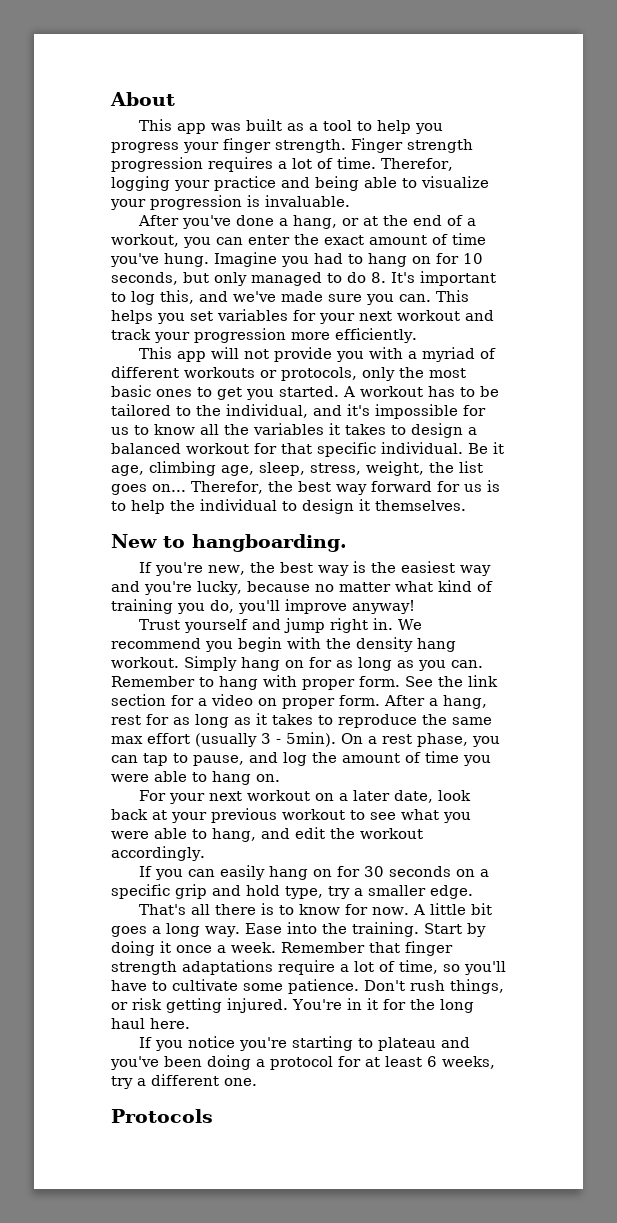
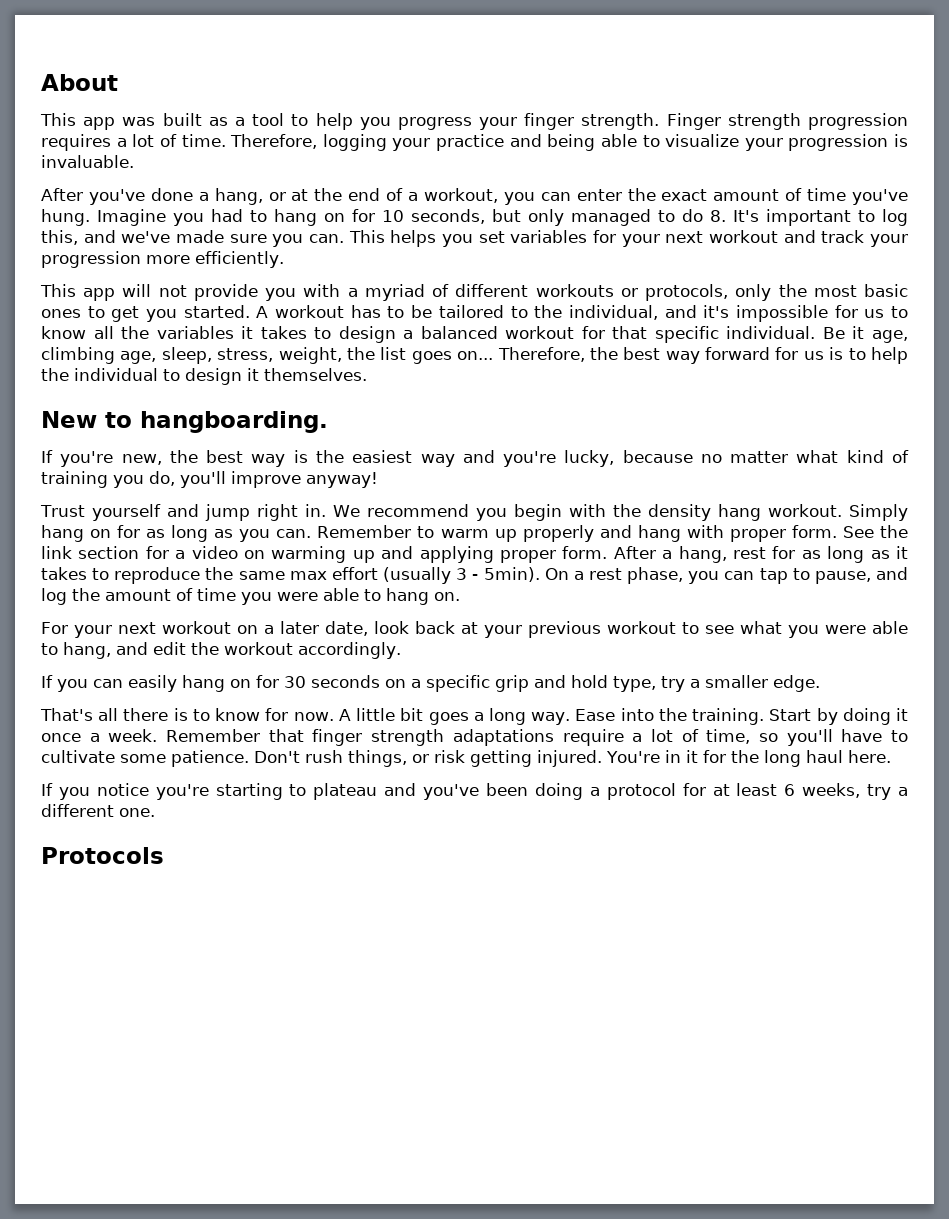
[381,158,453,171] Therefor, -> [230,134,318,149] Therefore,
[191,481,263,494] Therefor, -> [497,347,585,362] Therefore,
(214, 682) none -> [440,525,632,542] warm up properly and
(277, 702) none -> [271,546,494,563] warming up and applying

